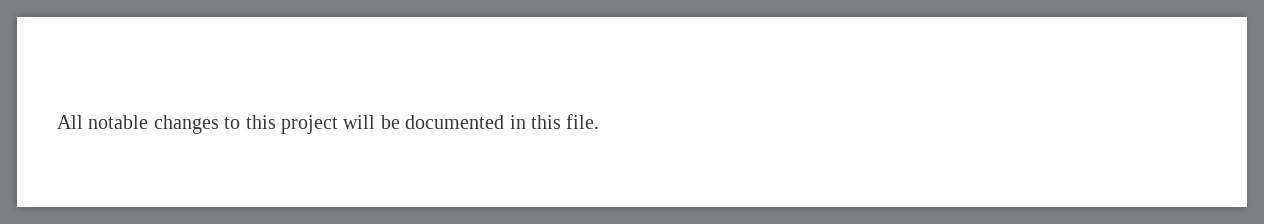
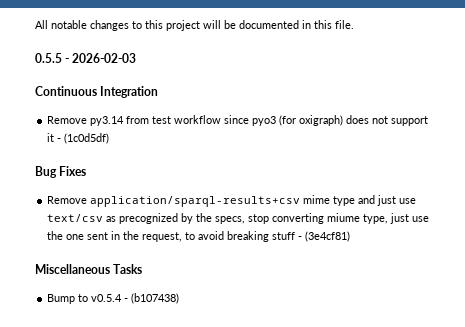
(600, 121) none -> [35,53,137,63] [35,86,159,98] [47,115,429,126] [47,133,110,144] [35,166,87,178] [47,195,417,207] [47,213,430,224] [47,231,351,242] [35,264,143,274] [47,293,180,304] // 0.5.5 - 2026-02-03 // Continuous Integration // Remove py3.14 from test workflow since pyo3 (for oxigraph) does not support it - (1c0d5df) // Bug Fixes // Remove application/sparql-results+csv mime type and just use text/csv as precognized by the specs, stop converting miume type, just use the one sent in the request, to avoid breaking stuff - (3e4cf81) // Miscellaneous Tasks // Bump to v0.5.4 - (b107438)

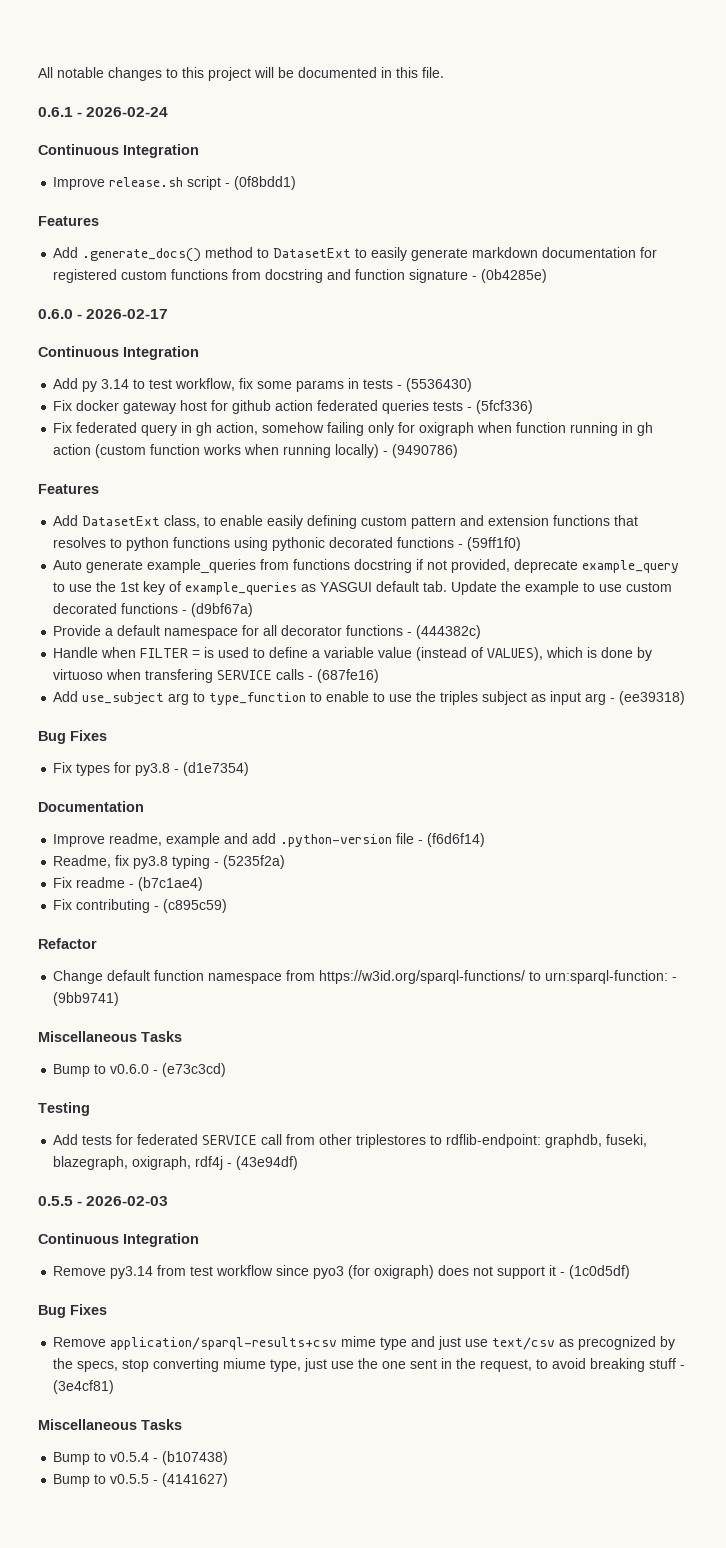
(354, 24) none -> [38,107,169,117] [38,144,199,158] [53,176,297,190] [38,216,99,226] [53,247,658,262] [53,269,548,283] [38,309,169,319] [38,346,199,360] [53,378,473,392] [53,400,534,414] [53,422,654,436] [53,444,459,458] [38,484,99,494] [53,515,639,529] [53,537,522,551] [53,559,680,573] [53,581,673,595] [53,603,254,617] [53,625,482,639] [53,647,653,661] [53,669,380,683] [53,691,686,705] [38,730,107,744] [53,762,250,776] [38,801,144,812] [53,833,486,847] [53,855,286,869] [53,877,204,891] [53,899,228,913] [38,938,97,949] [53,970,678,984] [53,992,120,1006] [38,1031,182,1042] [53,1063,227,1077] [38,1102,90,1116] [53,1134,648,1148] [53,1156,299,1170] // 0.6.1 - 2026-02-24 // Continuous Integration // Improve release.sh script - (0f8bdd1) // Features // Add .generate_docs() method to DatasetExt to easily generate markdown documentation for registered custom functions from docstring and function signature - (0b4285e) // 0.6.0 - 2026-02-17 // Continuous Integration // Add py 3.14 to test workflow, fix some params in tests - (5536430) // Fix docker gateway host for github action federated queries tests - (5fcf336) // Fix federated query in gh action, somehow failing only for oxigraph when function running in gh action (custom function works when running locally) - (9490786) // Features // Add DatasetExt class, to enable easily defining custom pattern and extension functions that resolves to python functions using pythonic decorated functions - (59ff1f0) // Auto generate example_queries from functions docstring if not provided, deprecate example_query to use the 1st key of example_queries as YASGUI default tab. Update the example to use custom decorated functions - (d9bf67a) // Provide a default namespace for all decorator functions - (444382c) // Handle when FILTER = is used to define a variable value (instead of VALUES), which is done by virtuoso when transfering SERVICE calls - (687fe16) // Add use_subject arg to type_function to enable to use the triples subject as input arg - (ee39318) // Bug Fixes // Fix types for py3.8 - (d1e7354) // Documentation // Improve readme, example and add .python-version file - (f6d6f14) // Readme, fix py3.8 typing - (5235f2a) // Fix readme - (b7c1ae4) // Fix contributing - (c895c59) // Refactor // Change default function namespace from https://w3id.org/sparql-functions/ to urn:sparql-function: - (9bb9741) // Miscellaneous Tasks // Bump to v0.6.0 - (e73c3cd) // Testing // Add tests for federated SERVICE call from other triplestores to rdflib-endpoint: graphdb, fuseki, blazegraph, oxigraph, rdf4j - (43e94df)
(180, 298) none -> [53,1473,229,1487] // Bump to v0.5.5 - (4141627)

